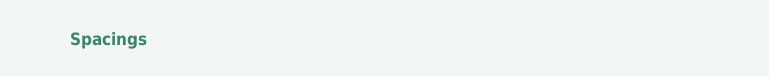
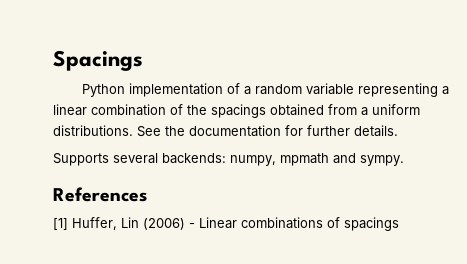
(147, 40) none -> [82,83,450,97] [53,104,420,118] [53,125,398,137] [53,153,404,166] [53,187,147,202] [53,217,399,231] // Python implementation of a random variable representing a linear combination of the spacings obtained from a uniform distributions. See the documentation for further details. // Supports several backends: numpy, mpmath and sympy. // References // [1] Huffer, Lin (2006) - Linear combinations of spacings

